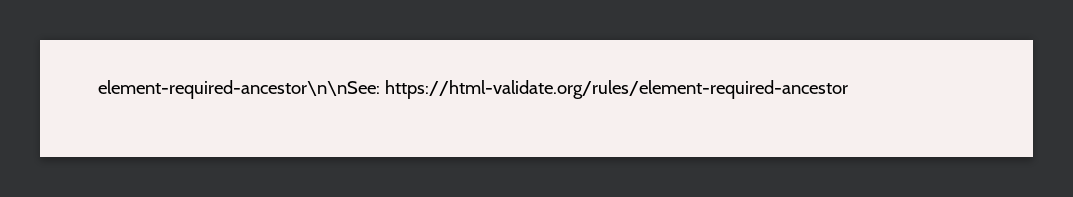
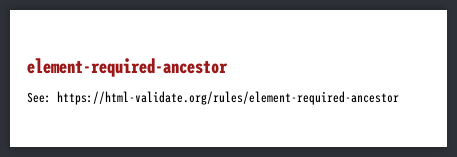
[98,80,380,99] element-required-ancestor\n\nSee: -> [27,58,228,77] [27,92,51,103] element-required-ancestor // See:

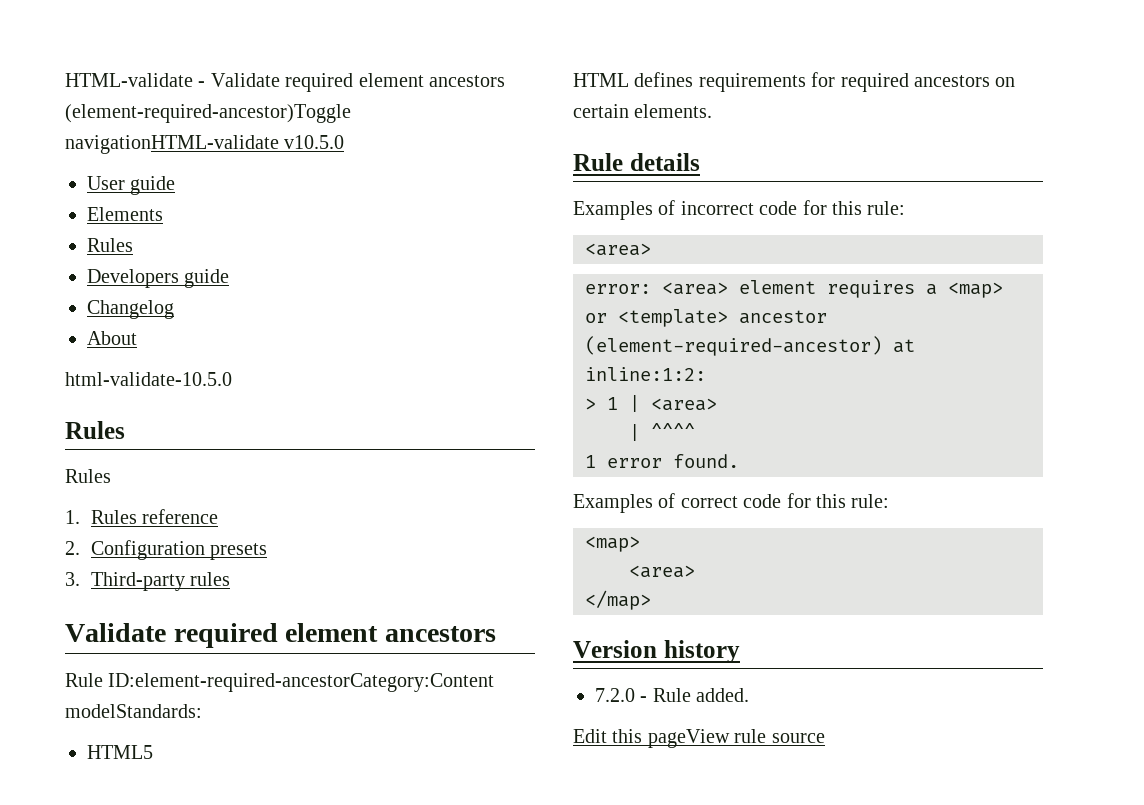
[27,58,228,77] [27,91,399,105] element-required-ancestor // See: https://html-validate.org/rules/element-required-ancestor -> [65,73,505,92] [65,104,351,123] [65,135,345,154] [87,176,176,195] [87,207,163,221] [87,238,133,252] [87,269,230,288] [87,300,174,319] [87,331,137,345] [65,372,232,386] [65,421,125,439] [65,469,111,483] [65,509,219,524] [65,540,268,560] [65,572,231,591] [65,623,496,648] [65,673,495,692] [65,704,202,718] [87,745,153,759] [573,72,1016,92] [573,104,713,118] [573,153,700,171] [573,200,906,220] [585,243,651,256] [585,280,1003,298] [585,309,827,327] [585,336,915,356] [585,367,706,381] [585,395,717,412] [629,423,695,441] [585,454,739,468] [573,493,890,513] [585,536,640,552] [629,565,695,578] [585,590,651,610] [573,640,740,663] [595,688,750,702] [573,729,825,748] HTML-validate - Validate required element ancestors (element-required-ancestor)Toggle navigationHTML-validate v10.5.0 // User guide // Elements // Rules // Developers guide // Changelog // About // html-validate-10.5.0 // Rules // Rules // 1. Rules reference // 2. Configuration presets // 3. Third-party rules // Validate required element ancestors // Rule ID:element-required-ancestorCategory:Content modelStandards: // HTML5 // HTML defines requirements for required ancestors on certain elements. // Rule details // Examples of incorrect code for this rule: // <area> // error: <area> element requires a <map> or <template> ancestor (element-required-ancestor) at inline:1:2: // > 1 | <area> // | ^^^^ // 1 error found. // Examples of correct code for this rule: // <map> // <area> // </map> // Version history // 7.2.0 - Rule added. // Edit this pageView rule source

